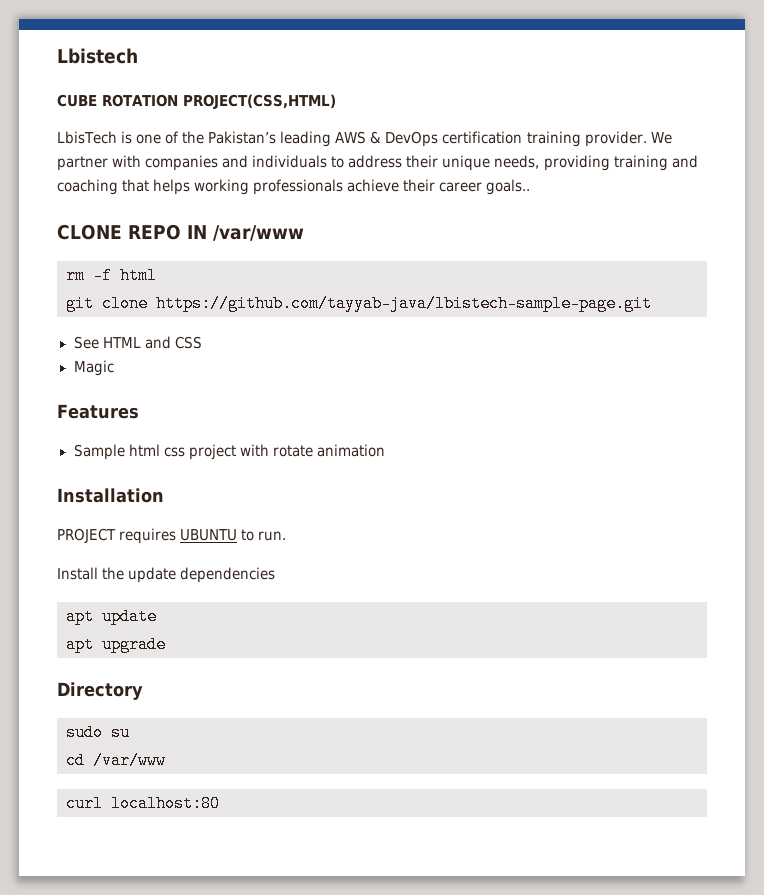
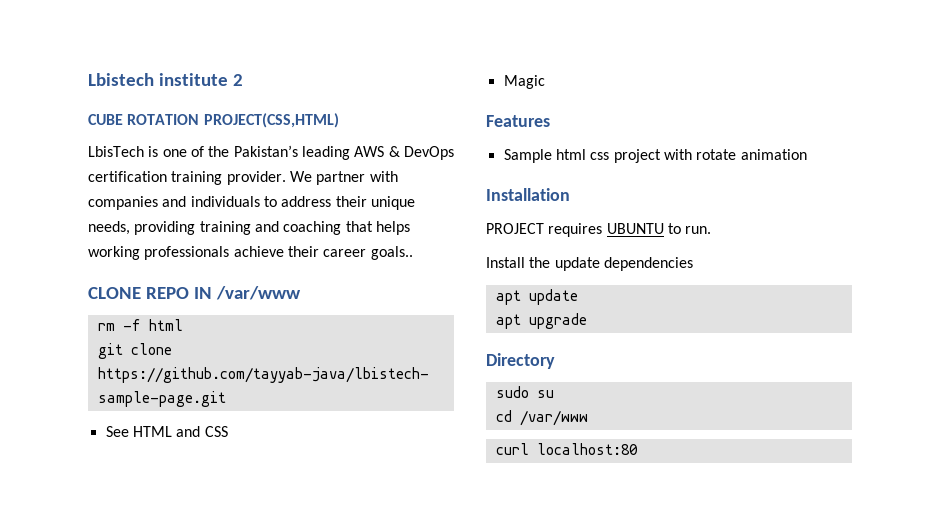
(138, 56) none -> [158,73,243,86] institute 2

